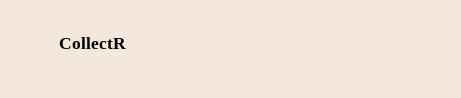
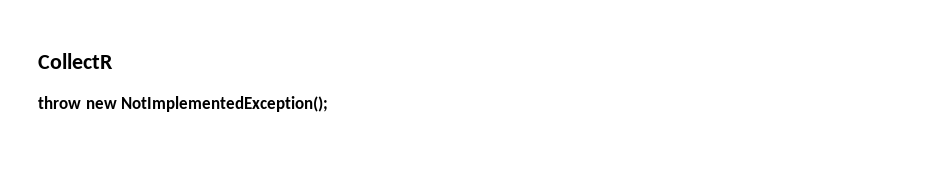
(126, 43) none -> [38,96,329,112] // throw new NotImplementedException();

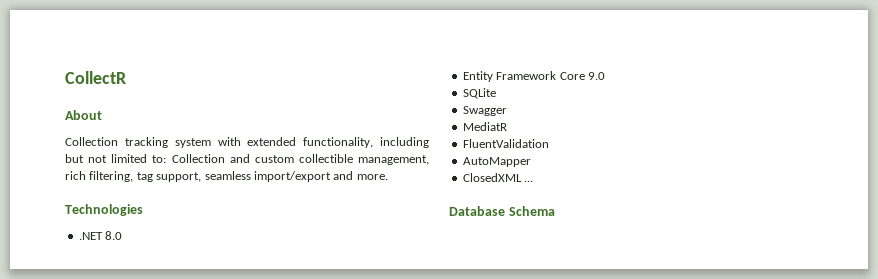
[38,96,329,112] throw new NotImplementedException(); -> [65,110,102,120] [65,137,430,148] [65,154,429,165] [65,171,388,182] [65,204,143,216] [78,231,123,240] [462,71,605,82] [462,88,496,99] [462,106,507,116] [462,122,507,131] [462,139,549,148] [462,157,531,167] [462,173,534,182] [449,206,555,216] About // Collection tracking system with extended functionality, including but not limited to: Collection and custom collectible management, rich filtering, tag support, seamless import/export and more. // Technologies // .NET 8.0 // Entity Framework Core 9.0 // SQLite // Swagger // MediatR // FluentValidation // AutoMapper // ClosedXML ... // Database Schema

